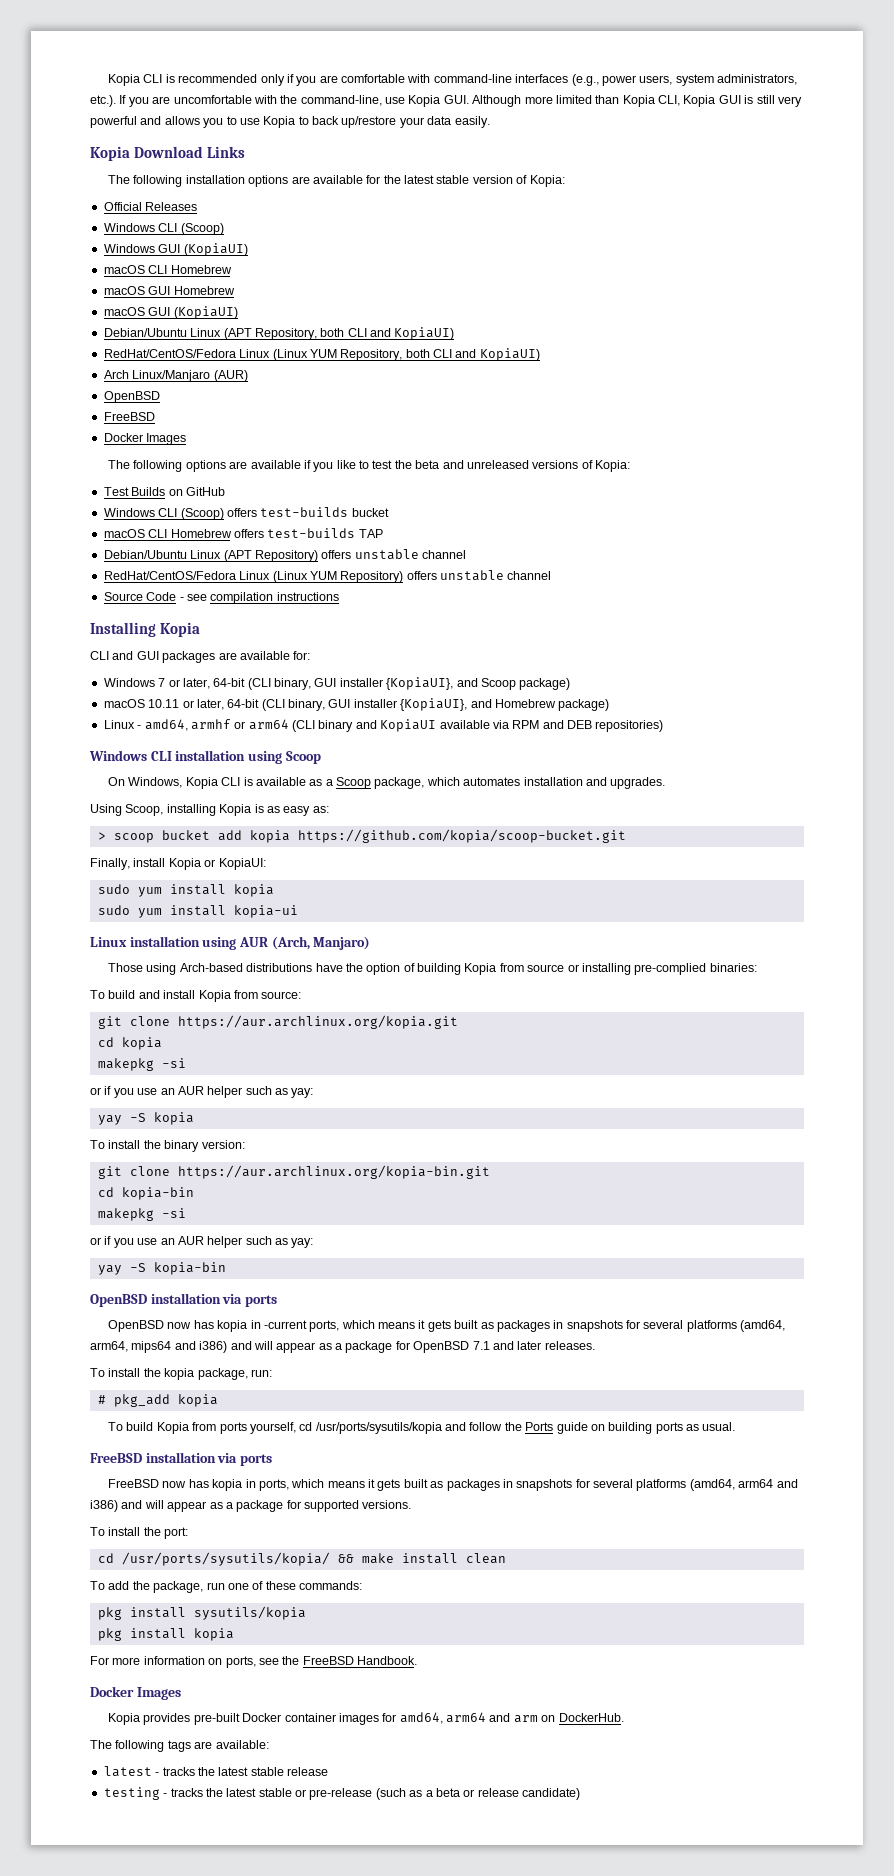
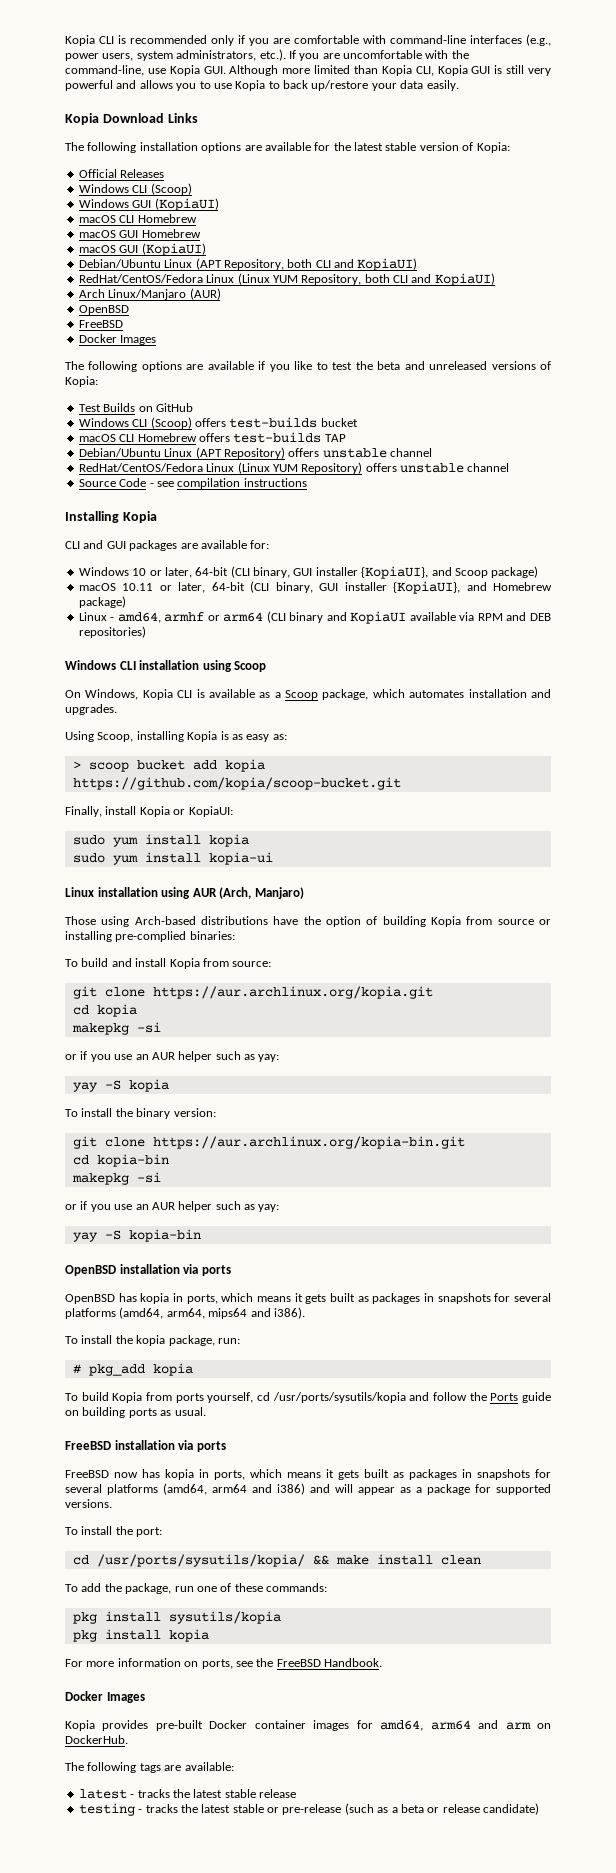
[158,678,166,687] 7 -> [132,568,147,576] 10
[167,1320,307,1332] now has kopia in -current -> [118,1293,183,1304] has kopia in
[199,1341,595,1353] i386) and will appear as a package for OpenBSD 7.1 and later releases. -> [273,1307,305,1319] i386).

